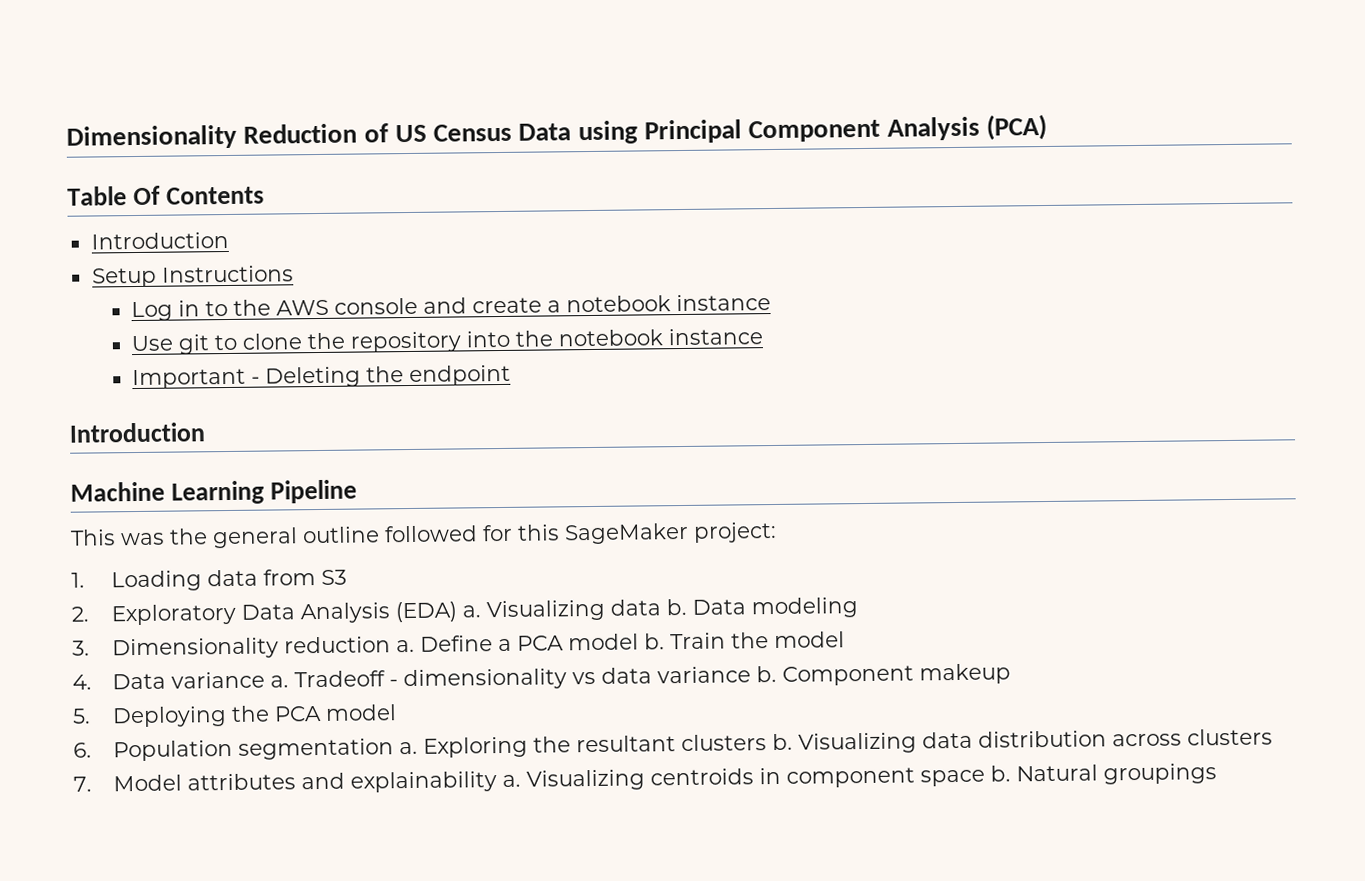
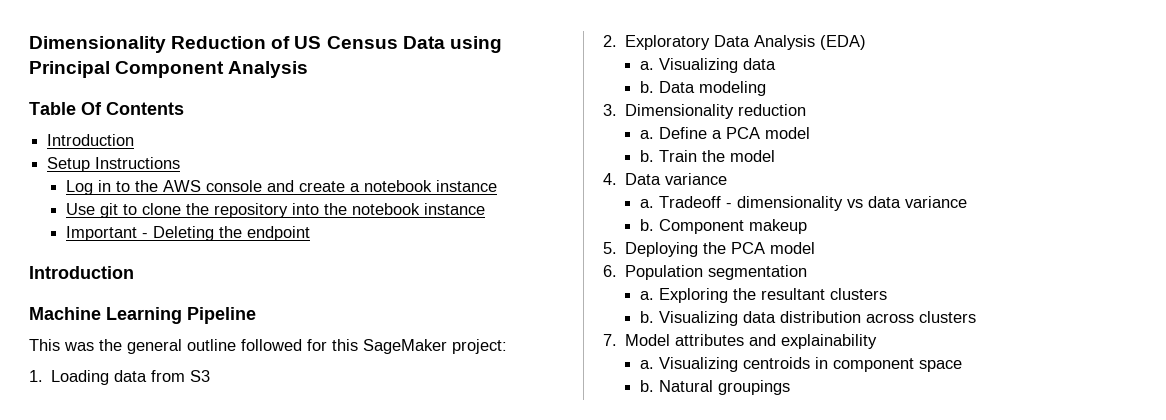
[985,113,1047,141] (PCA) -> (309, 69) none
(457, 612) none -> (867, 42) //
(661, 607) none -> (777, 64) //
(391, 645) none -> (807, 110) //
(639, 642) none -> (811, 133) //
(265, 680) none -> (728, 179) //
(751, 675) none -> (968, 202) //
(394, 749) none -> (808, 272) //
(767, 743) none -> (888, 294) //
(497, 782) none -> (878, 341) //
(985, 778) none -> (963, 366) //

